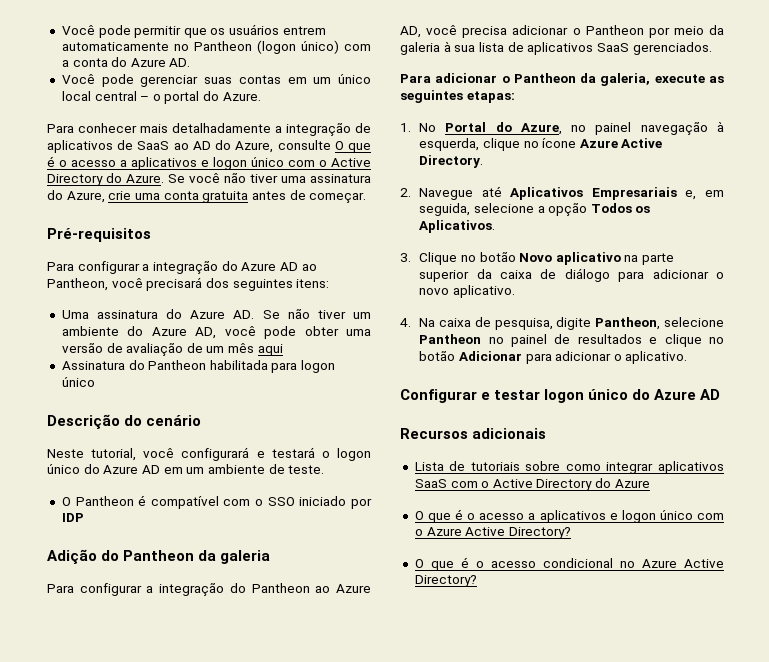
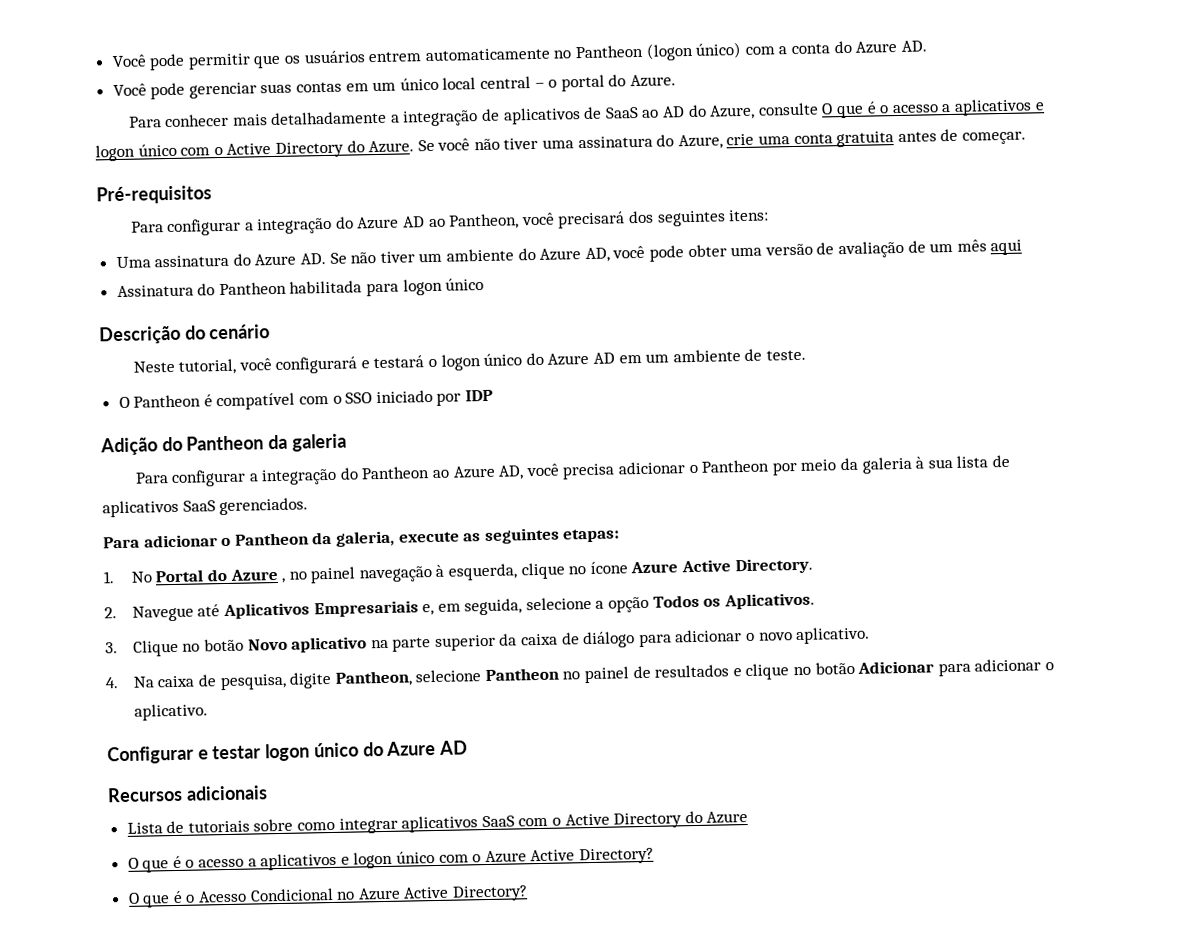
[520,123,562,135] Azure, -> [229,568,287,583] Azure ,
[490,558,613,568] acesso condicional -> [198,887,334,903] Acesso Condicional

